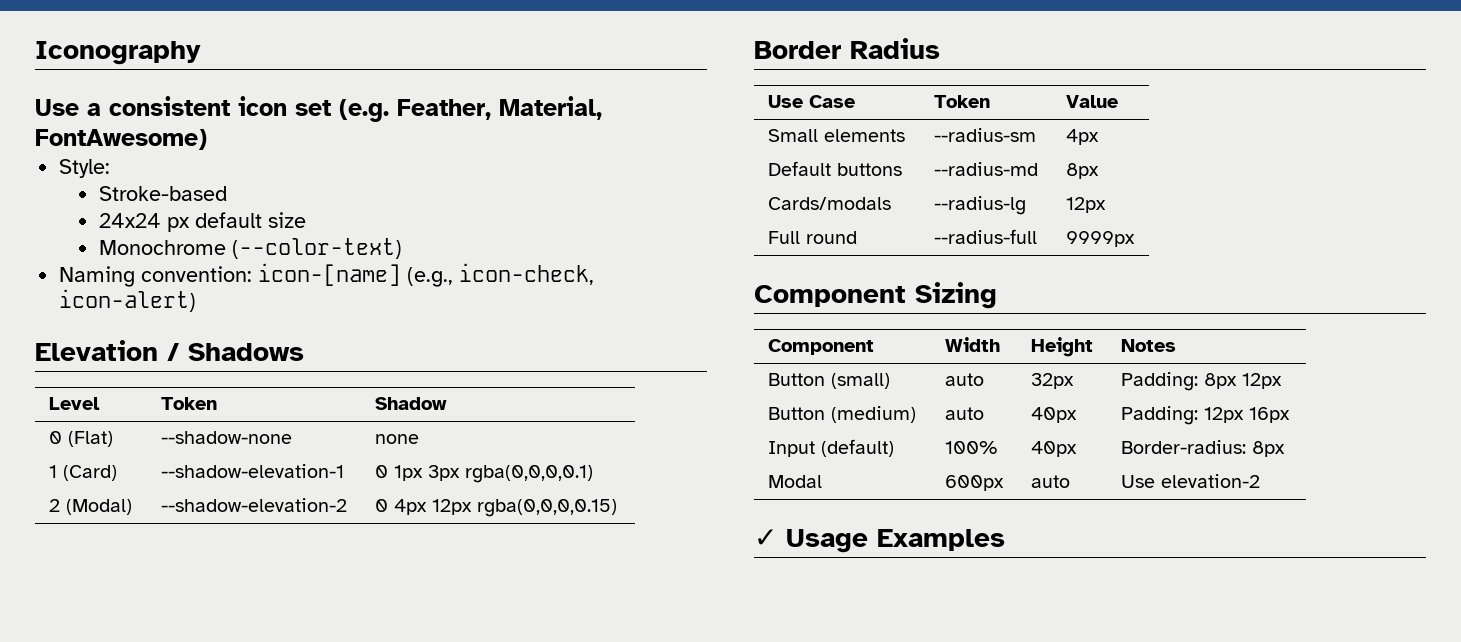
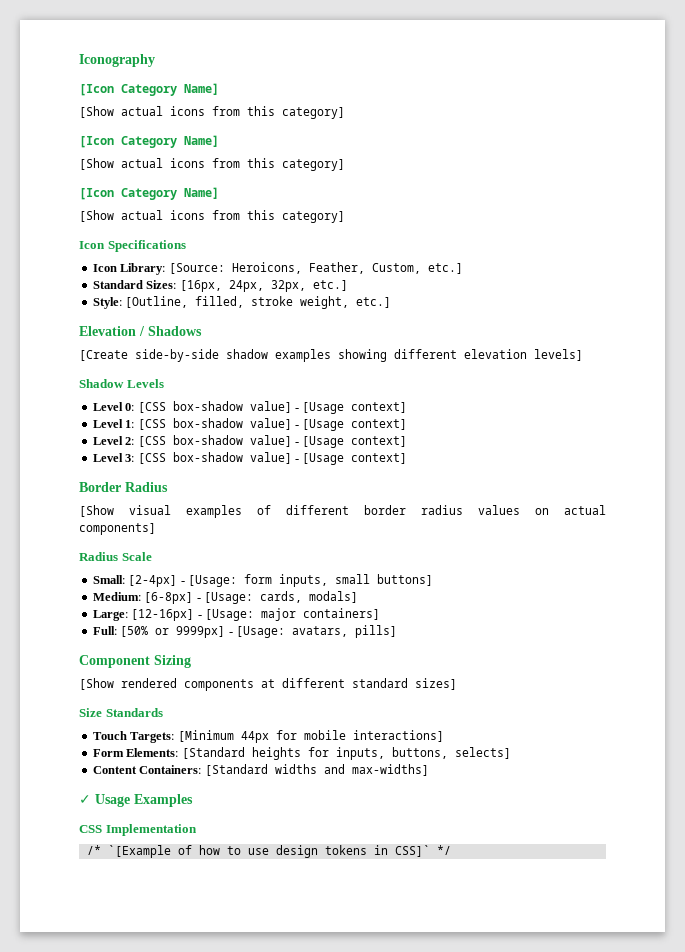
[35,96,602,122] [35,129,207,150] [59,159,111,178] [99,186,228,201] [99,212,307,232] [99,238,403,259] [59,263,595,287] [59,289,197,312] [35,340,304,361] [48,397,100,410] [160,397,217,410] [374,397,447,410] [48,431,113,447] [160,431,292,444] [374,434,419,444] [48,465,117,481] [160,464,344,478] [374,465,593,483] [48,499,132,515] [160,498,347,512] [374,499,617,517] [754,38,940,59] [767,95,855,108] [933,95,990,108] [1065,95,1118,108] [767,129,905,142] [933,128,1036,142] [1065,129,1099,145] [767,161,902,176] [933,162,1038,176] [1065,163,1099,179] [767,197,891,210] [933,196,1026,215] [1065,197,1106,213] [767,231,857,244] [933,229,1037,244] [1065,231,1135,247] [754,282,997,309] [767,339,874,355] [944,337,1000,352] [1030,337,1093,357] [1120,339,1176,352] [767,373,890,389] [944,373,984,386] [1030,373,1074,389] [1120,372,1282,391] [767,406,916,423] [944,407,984,420] [1030,407,1077,423] [1120,406,1290,425] [767,439,894,457] [944,441,998,454] [1030,441,1077,457] [1120,440,1285,457] [767,475,822,488] [944,475,1004,491] [1030,475,1070,488] [1120,474,1260,488] [754,529,1005,553] Use a consistent icon set (e.g. Feather, Material, FontAwesome) // Style: // Stroke-based // 24x24 px default size // Monochrome (--color-text) // Naming convention: icon-[name] (e.g., icon-check, icon-alert) // Elevation / Shadows // Level | Token | Shadow // 0 (Flat) | --shadow-none | none // 1 (Card) | --shadow-elevation-1 | 0 1px 3px rgba(0,0,0,0.1) // 2 (Modal) | --shadow-elevation-2 | 0 4px 12px rgba(0,0,0,0.15) // Border Radius // Use Case | Token | Value // Small elements | --radius-sm | 4px // Default buttons | --radius-md | 8px // Cards/modals | --radius-lg | 12px // Full round | --radius-full | 9999px // Component Sizing // Component | Width | Height | Notes // Button (small) | auto | 32px | Padding: 8px 12px // Button (medium) | auto | 40px | Padding: 12px 16px // Input (default) | 100% | 40px | Border-radius: 8px // Modal | 600px | auto | Use elevation-2 // ✓ Usage Examples -> [79,83,219,96] [79,106,345,119] [79,135,219,148] [79,158,345,171] [79,187,219,200] [79,210,345,223] [79,240,186,252] [92,262,463,275] [92,280,348,292] [92,296,392,309] [79,326,202,336] [79,349,583,362] [79,379,164,388] [92,401,408,414] [92,418,408,431] [92,435,408,448] [92,452,408,465] [79,482,168,492] [79,505,606,518] [79,523,156,535] [79,552,152,561] [92,574,433,587] [92,591,358,604] [92,608,380,621] [92,625,397,638] [79,655,191,668] [79,678,457,691] [79,708,163,717] [92,730,444,743] [92,747,511,760] [92,764,429,776] [79,794,193,807] [79,824,197,836] [86,845,451,858] [Icon Category Name] // [Show actual icons from this category] // [Icon Category Name] // [Show actual icons from this category] // [Icon Category Name] // [Show actual icons from this category] // Icon Specifications // Icon Library: [Source: Heroicons, Feather, Custom, etc.] // Standard Sizes: [16px, 24px, 32px, etc.] // Style: [Outline, filled, stroke weight, etc.] // Elevation / Shadows // [Create side-by-side shadow examples showing different elevation levels] // Shadow Levels // Level 0: [CSS box-shadow value] - [Usage context] // Level 1: [CSS box-shadow value] - [Usage context] // Level 2: [CSS box-shadow value] - [Usage context] // Level 3: [CSS box-shadow value] - [Usage context] // Border Radius // [Show visual examples of different border radius values on actual components] // Radius Scale // Small: [2-4px] - [Usage: form inputs, small buttons] // Medium: [6-8px] - [Usage: cards, modals] // Large: [12-16px] - [Usage: major containers] // Full: [50% or 9999px] - [Usage: avatars, pills] // Component Sizing // [Show rendered components at different standard sizes] // Size Standards // Touch Targets: [Minimum 44px for mobile interactions] // Form Elements: [Standard heights for inputs, buttons, selects] // Content Containers: [Standard widths and max-widths] // ✓ Usage Examples // CSS Implementation // /* `[Example of how to use design tokens in CSS]` */

